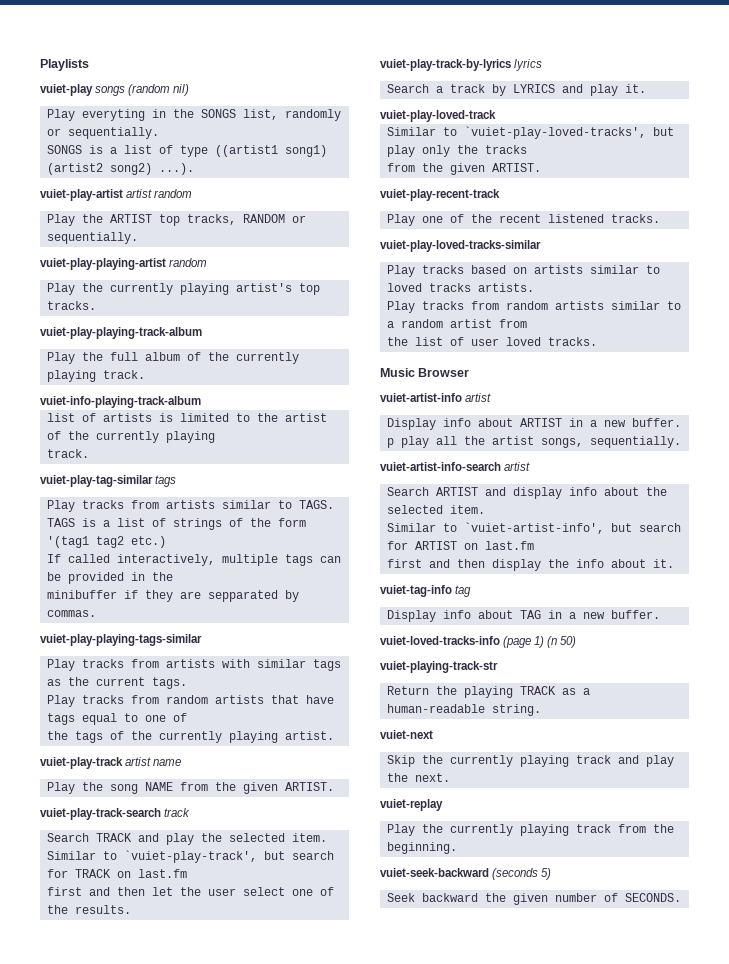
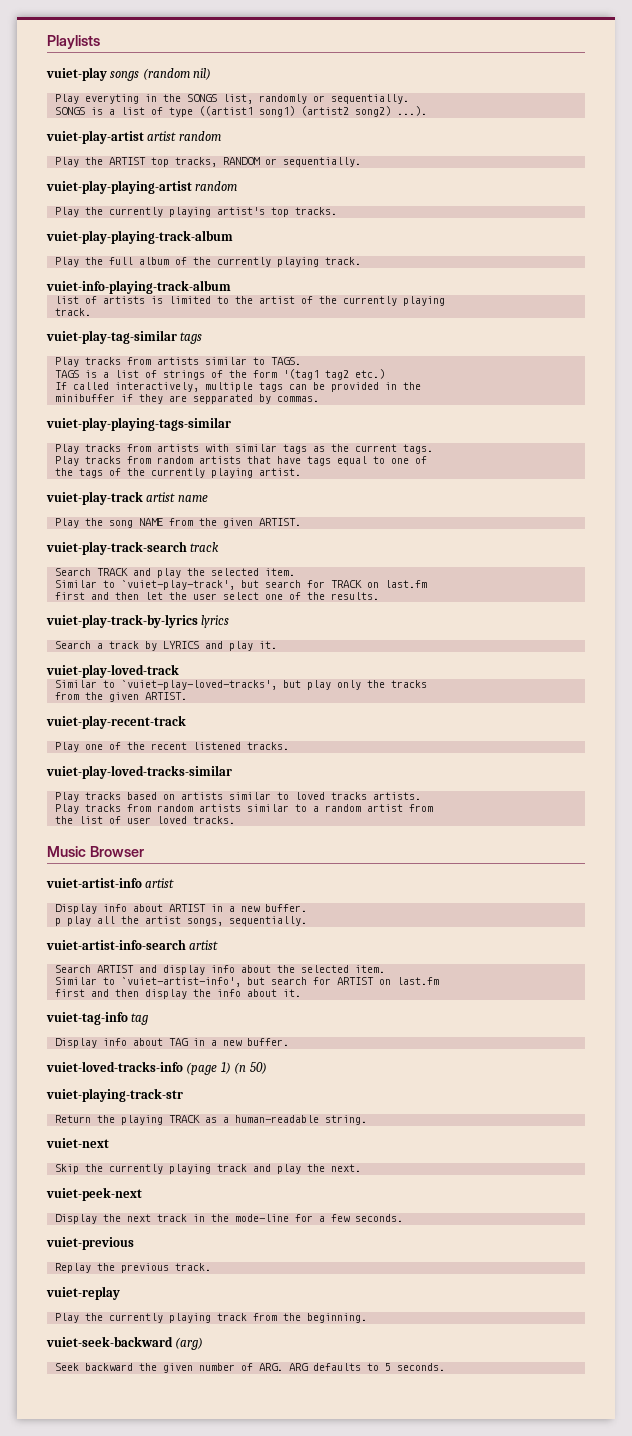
(450, 777) none -> [46,1187,142,1201] [54,1214,403,1224] [46,1237,134,1250] [54,1263,211,1273] // vuiet-peek-next // Display the next track in the mode-line for a few seconds. // vuiet-previous // Replay the previous track.
[492,868,552,880] (seconds 5) -> [175,1337,204,1350] (arg)
[624,893,681,902] SECONDS. -> [258,1363,445,1371] ARG. ARG defaults to 5 seconds.

